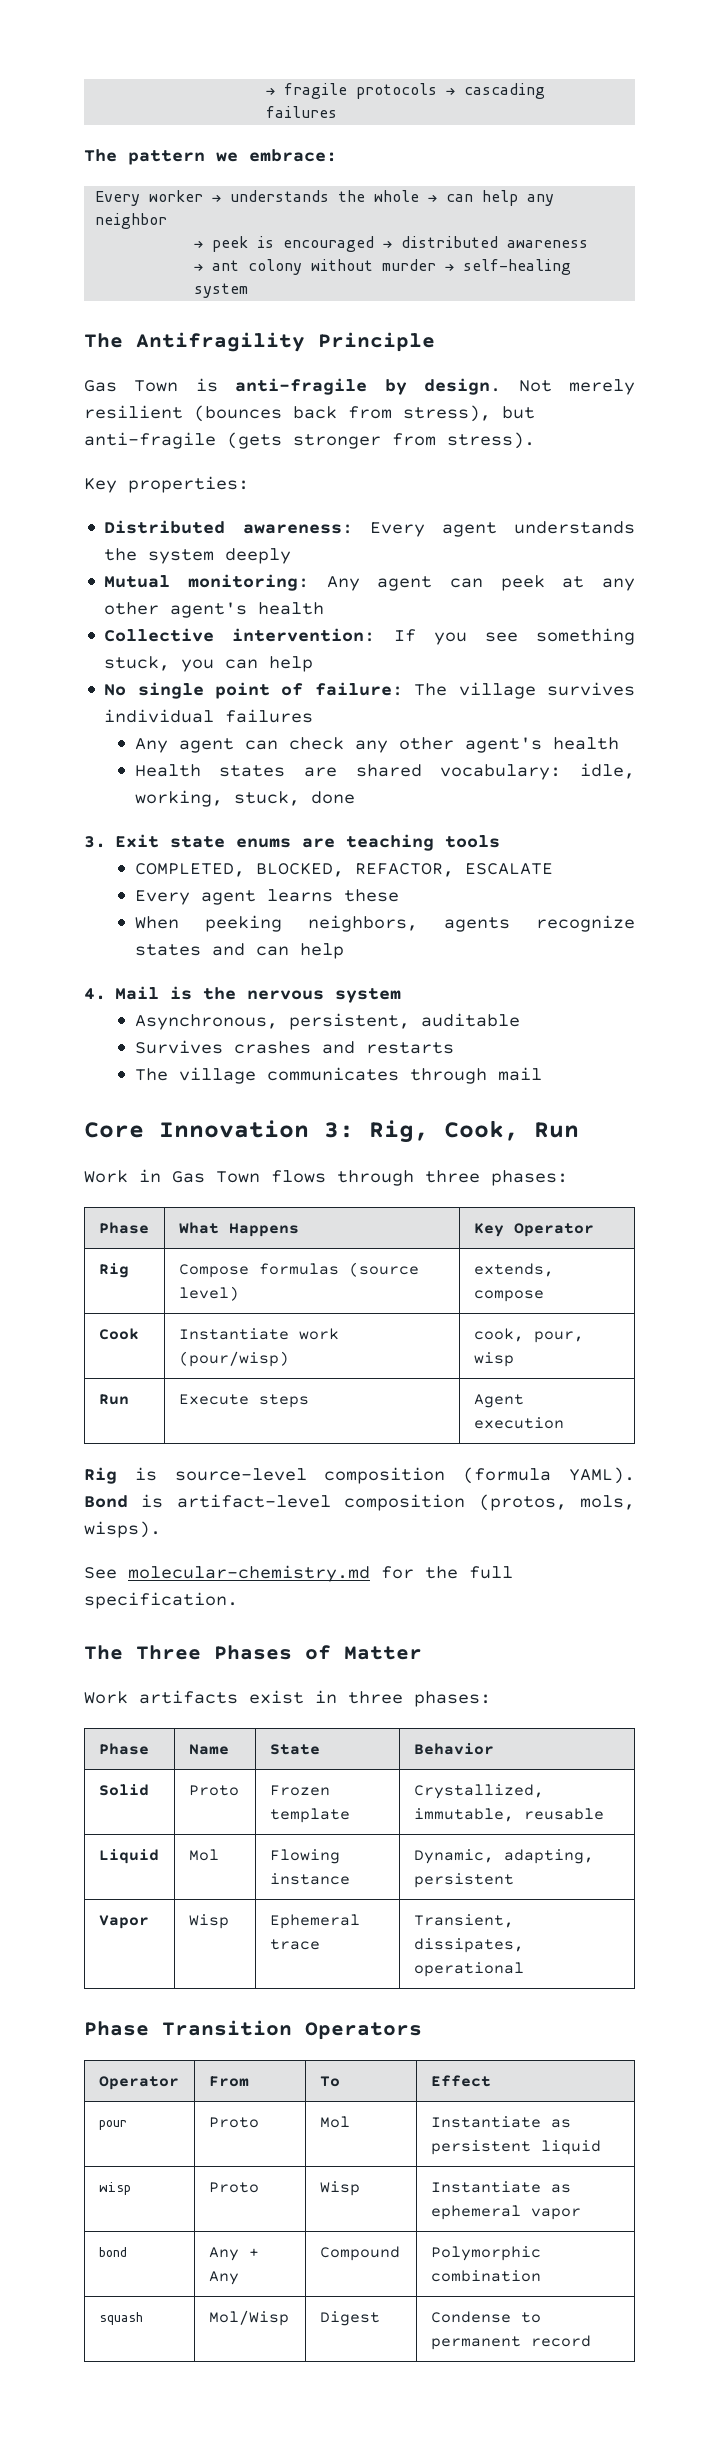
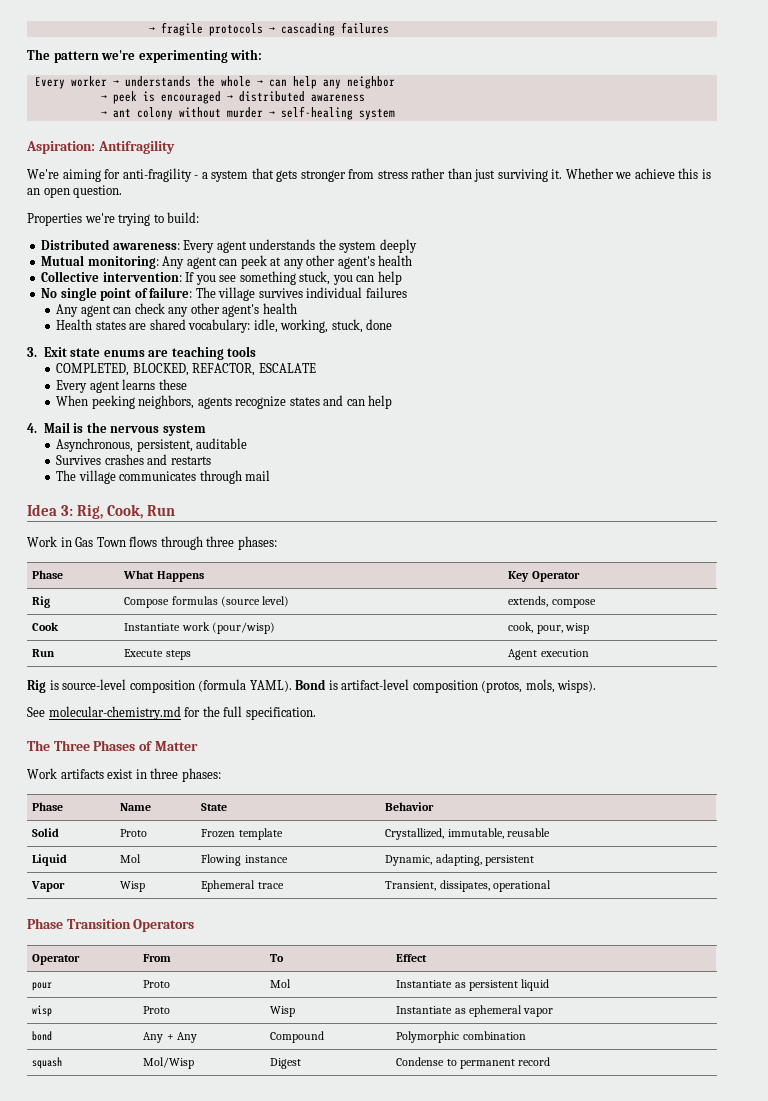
[216,149,337,162] we embrace: -> [101,49,263,63] we're experimenting with:
[84,333,123,348] The -> [26,141,95,154] Aspiration:
[318,332,435,352] [84,378,635,395] [84,405,535,422] [84,432,535,449] [84,476,249,493] Principle // Gas Town is anti-fragile by design. Not merely resilient (bounces back from stress), but anti-fragile (gets stronger from stress). // Key properties: -> [27,168,711,182] [27,185,123,198] [27,212,200,226] // We're aiming for anti-fragility - a system that gets stronger from stress rather than just surviving it. Whether we achieve this is an open question. // Properties we're trying to build:
[84,1120,309,1138] Core Innovation -> [27,504,57,516] Idea

